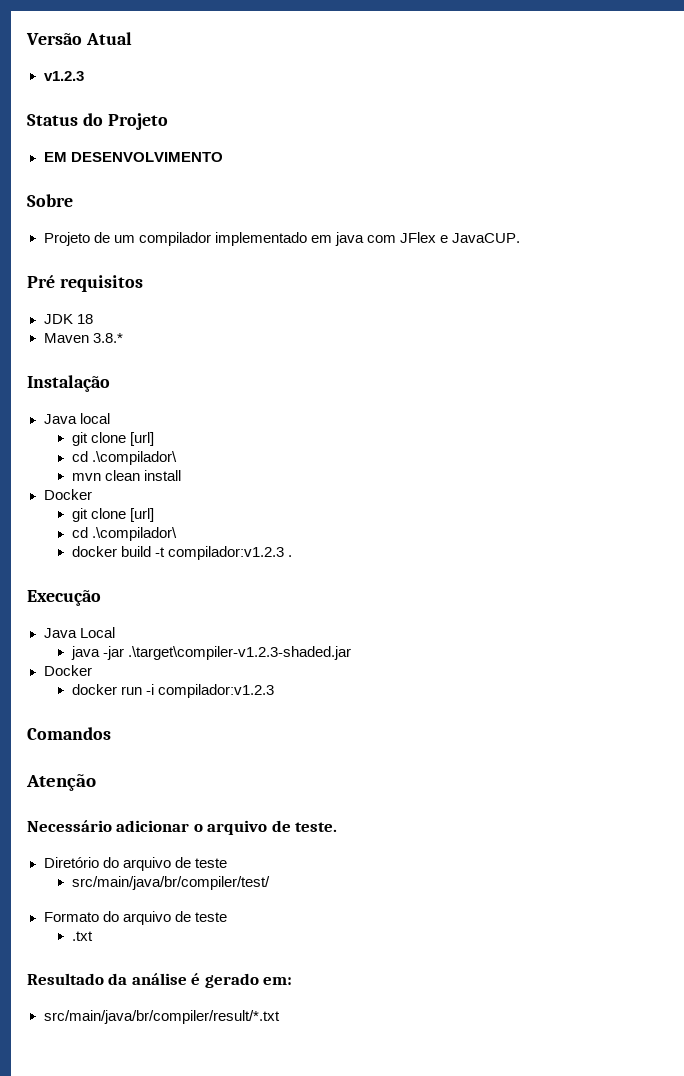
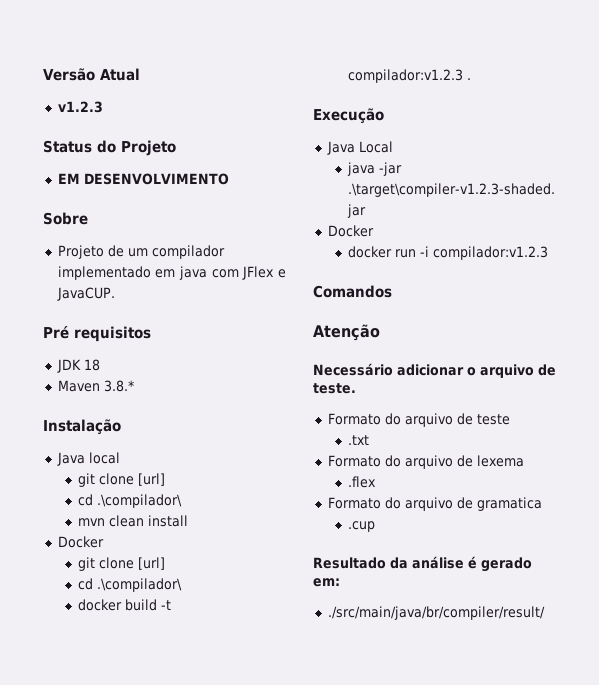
[43,857,227,871] [71,876,270,890] // Diretório do arquivo de teste // src/main/java/br/compiler/test/ -> (356, 388) none
(93, 936) none -> [327,455,524,469] [348,476,377,488] [327,497,542,511] [348,521,376,532] // Formato do arquivo de lexema // .flex // Formato do arquivo de gramatica // .cup
[43,1010,280,1024] src/main/java/br/compiler/result/*.txt -> [327,606,545,620] ./src/main/java/br/compiler/result/

